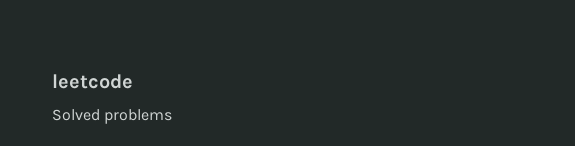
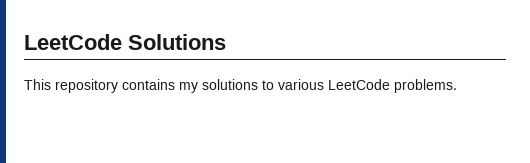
[52,74,133,89] [52,109,173,124] leetcode // Solved problems -> [24,34,226,50] [24,79,457,93] LeetCode Solutions // This repository contains my solutions to various LeetCode problems.

